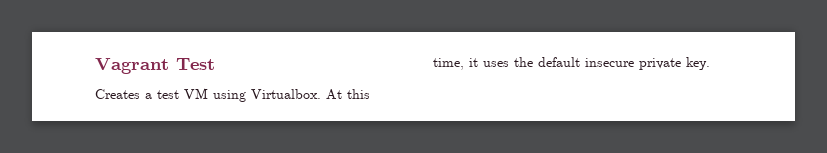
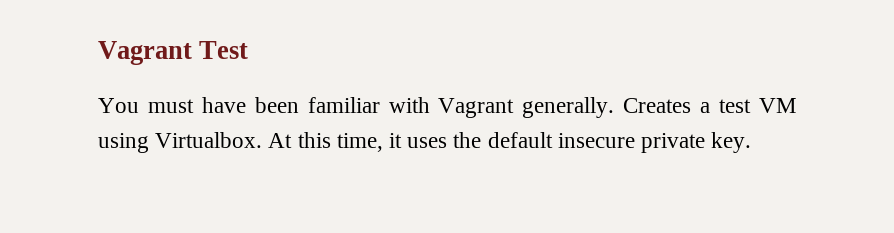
(215, 64) none -> [98,97,615,118] You must have been familiar with Vagrant generally.

